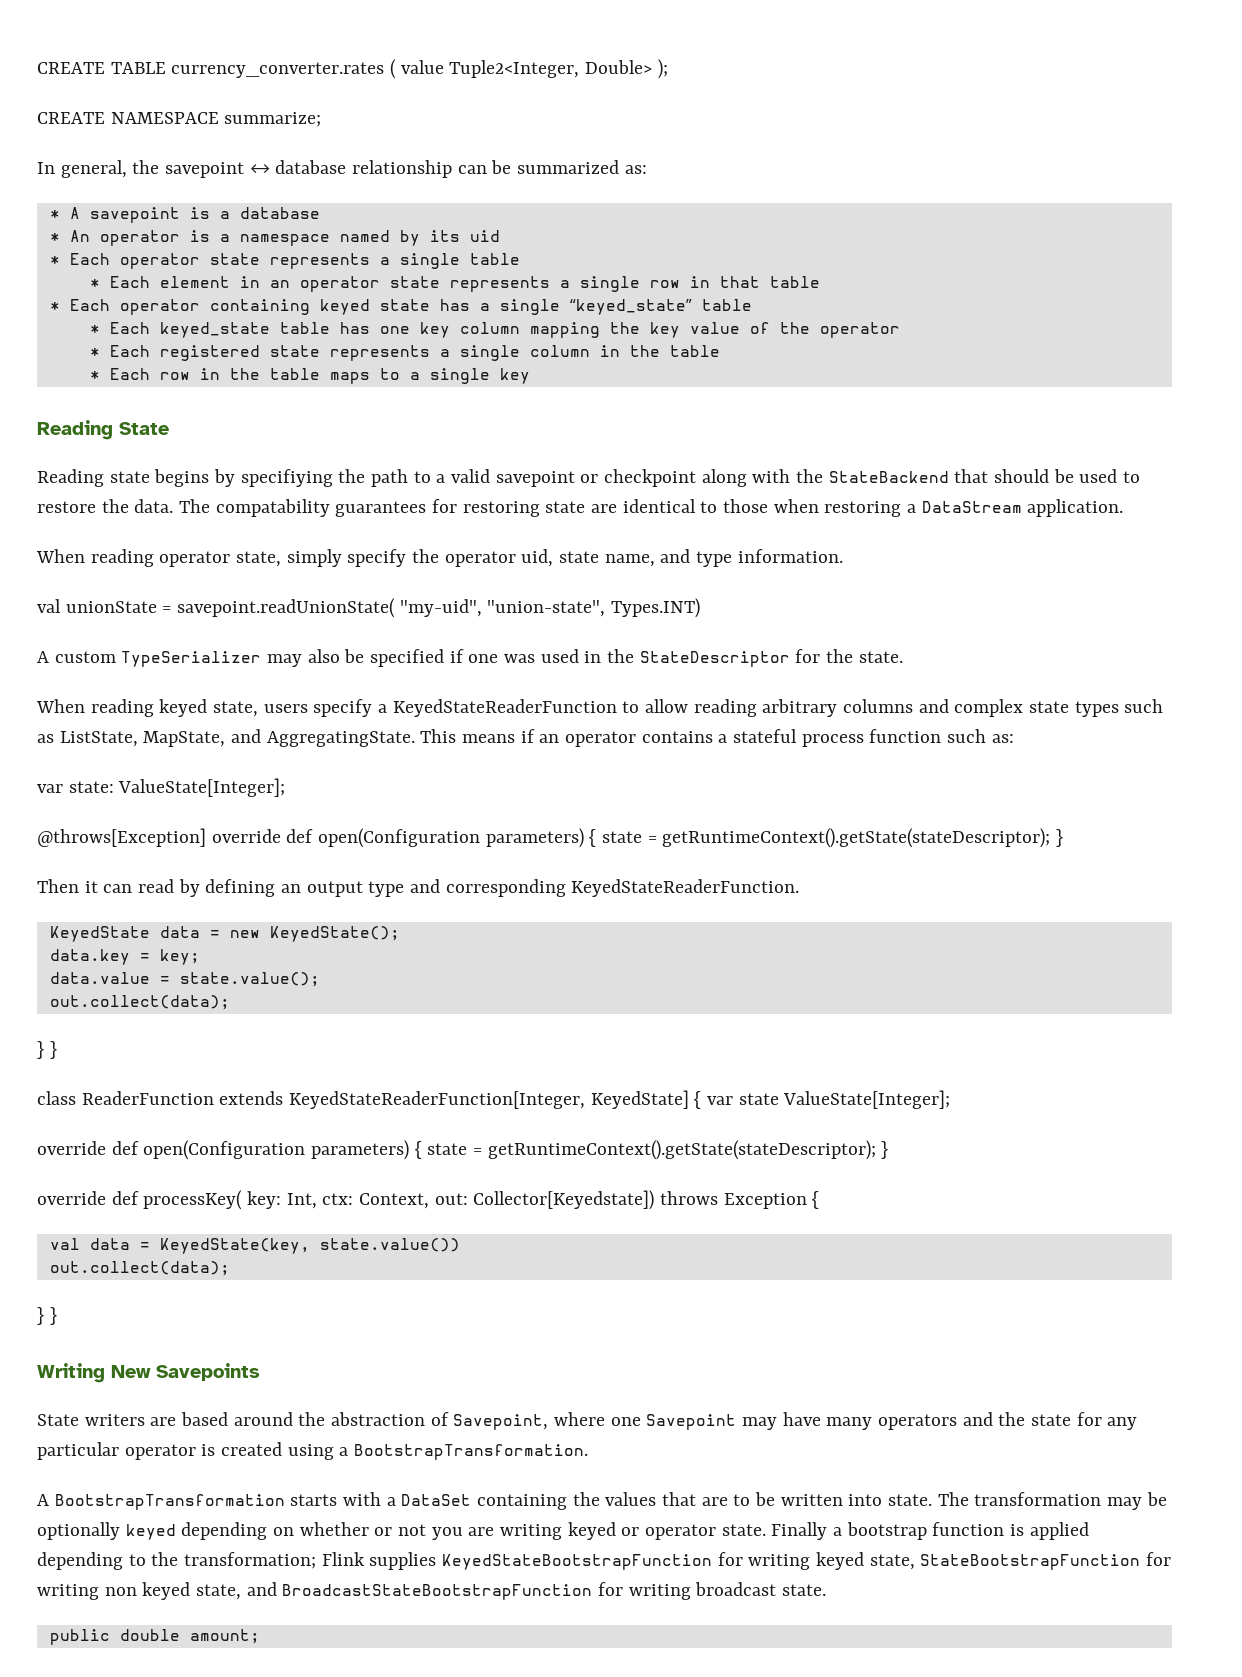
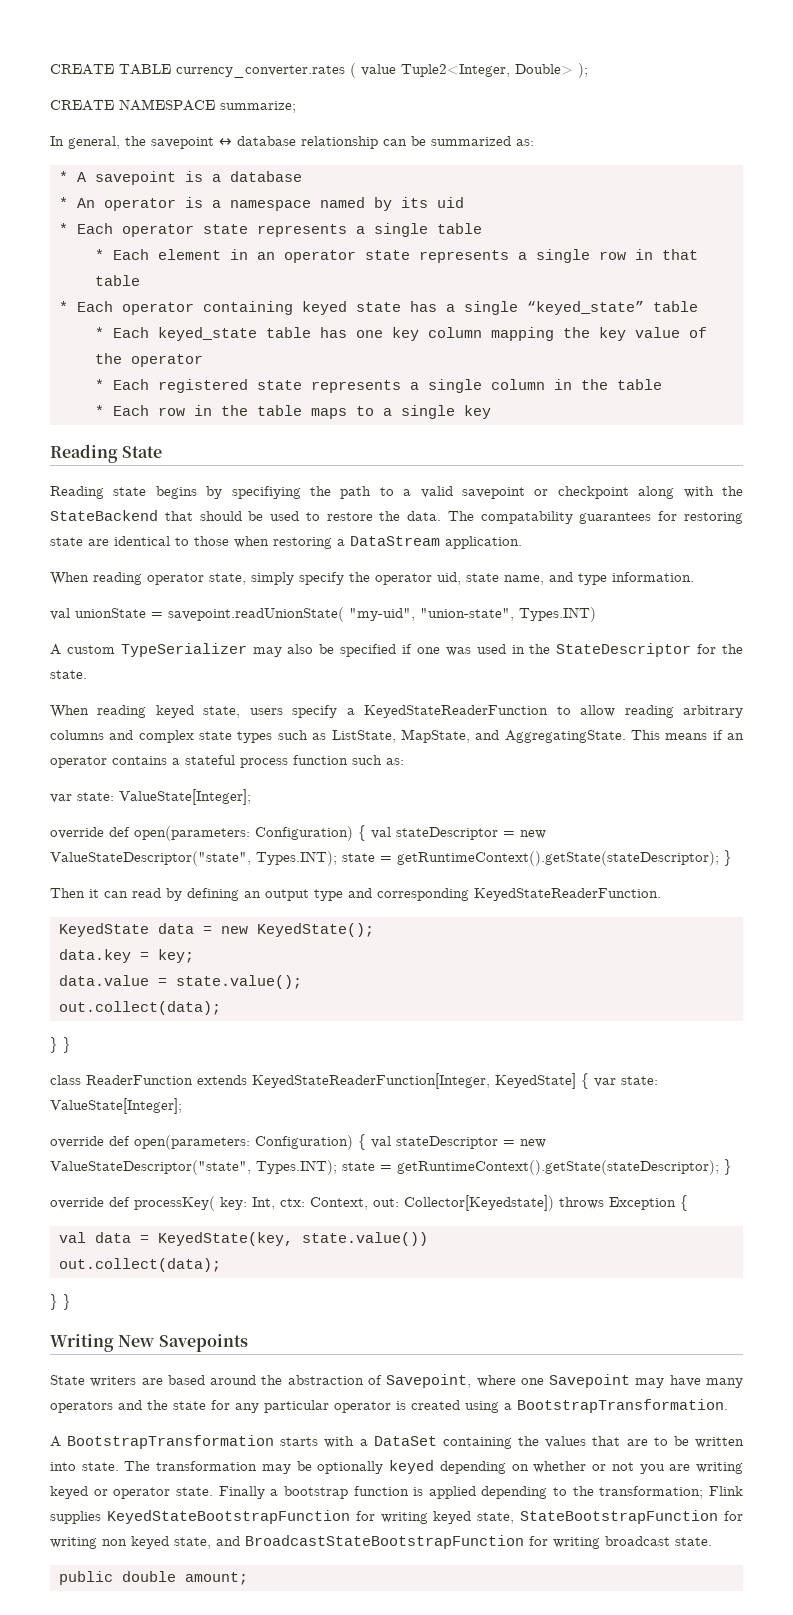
[37,828,597,848] @throws[Exception] override def open(Configuration parameters) { -> [50,825,546,841] [50,851,337,866] override def open(parameters: Configuration) { val stateDescriptor = new ValueStateDescriptor("state", Types.INT);
[738,1090,951,1109] [37,1140,422,1160] state ValueState[Integer]; // override def open(Configuration parameters) { -> [621,1076,658,1085] [50,1098,182,1114] [50,1134,546,1150] [50,1160,337,1175] state: ValueState[Integer]; // override def open(parameters: Configuration) { val stateDescriptor = new ValueStateDescriptor("state", Types.INT);

